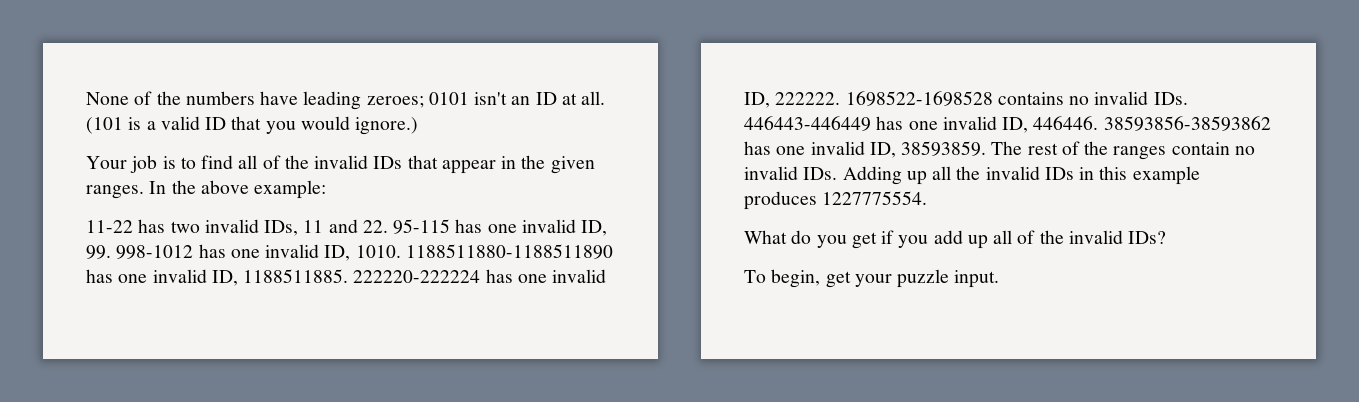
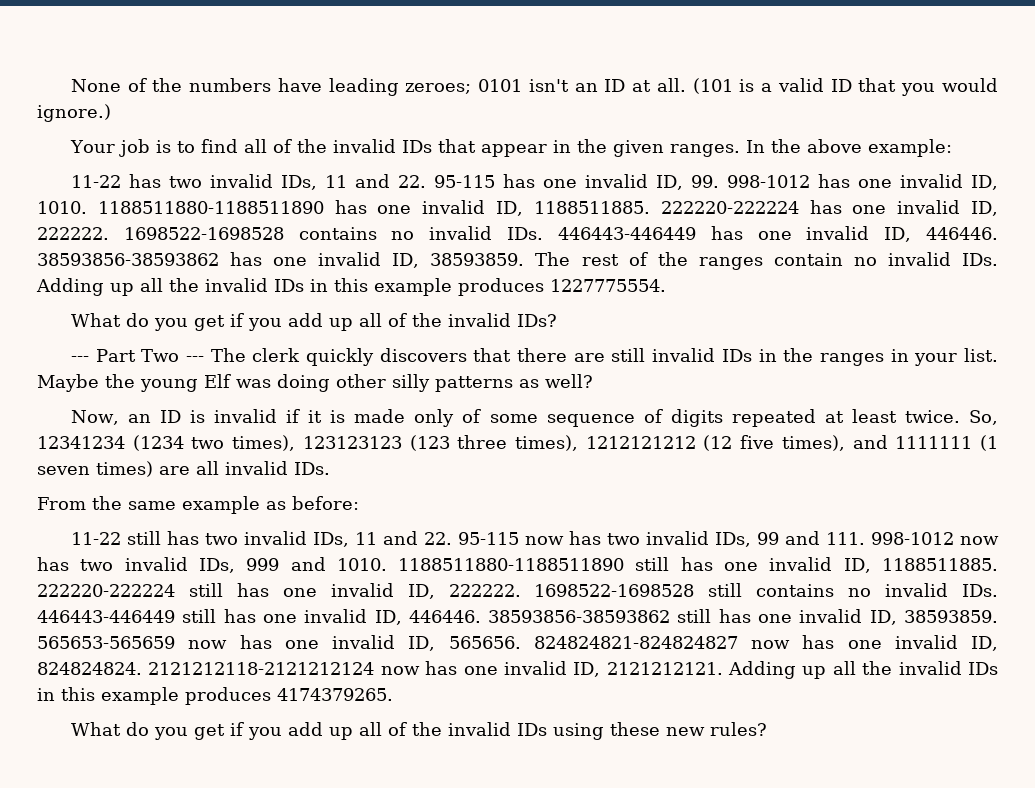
[744,269,1000,288] To begin, get your puzzle input. -> [70,348,998,366] [37,374,593,392] [70,409,999,427] [37,435,998,451] [37,461,330,477] [37,496,359,514] [70,531,1000,547] [37,557,998,573] [37,583,998,599] [37,609,998,625] [37,635,998,651] [37,661,998,679] [37,687,393,705] [70,722,767,740] --- Part Two --- The clerk quickly discovers that there are still invalid IDs in the ranges in your list. Maybe the young Elf was doing other silly patterns as well? // Now, an ID is invalid if it is made only of some sequence of digits repeated at least twice. So, 12341234 (1234 two times), 123123123 (123 three times), 1212121212 (12 five times), and 1111111 (1 seven times) are all invalid IDs. // From the same example as before: // 11-22 still has two invalid IDs, 11 and 22. 95-115 now has two invalid IDs, 99 and 111. 998-1012 now has two invalid IDs, 999 and 1010. 1188511880-1188511890 still has one invalid ID, 1188511885. 222220-222224 still has one invalid ID, 222222. 1698522-1698528 still contains no invalid IDs. 446443-446449 still has one invalid ID, 446446. 38593856-38593862 still has one invalid ID, 38593859. 565653-565659 now has one invalid ID, 565656. 824824821-824824827 now has one invalid ID, 824824824. 2121212118-2121212124 now has one invalid ID, 2121212121. Adding up all the invalid IDs in this example produces 4174379265. // What do you get if you add up all of the invalid IDs using these new rules?

